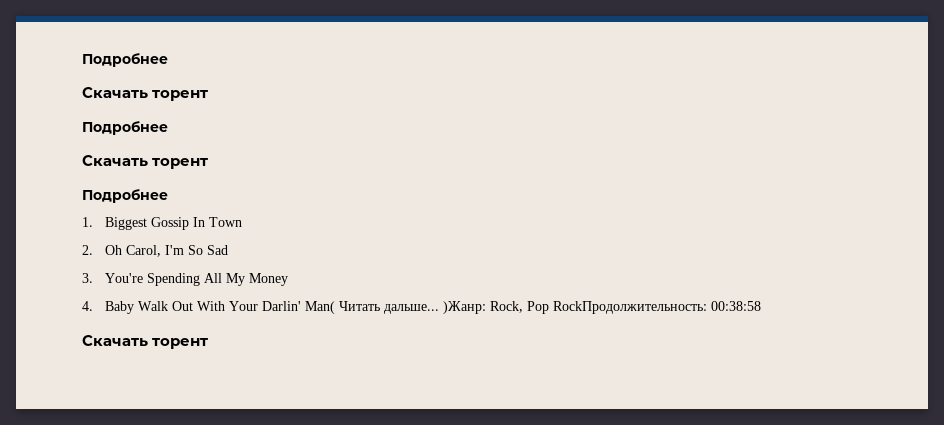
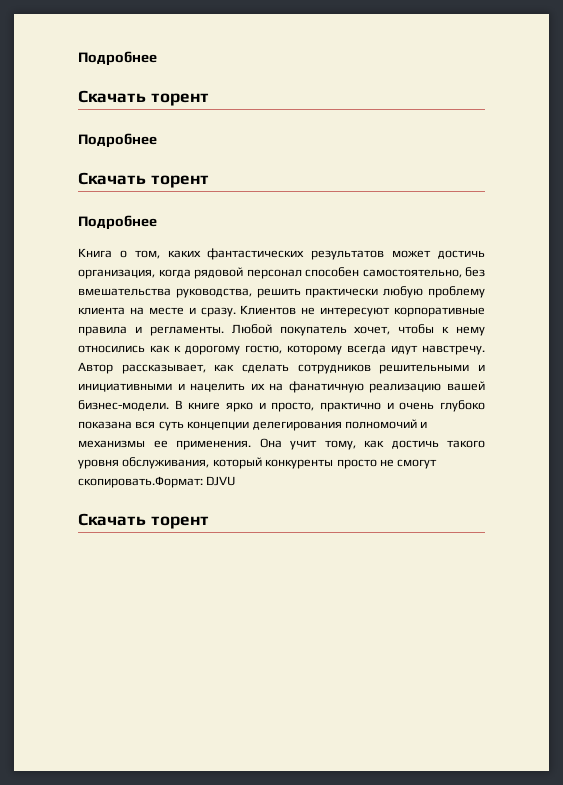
[82,217,243,230] [82,245,229,257] [82,273,289,286] [82,301,762,314] 1. Biggest Gossip In Town // 2. Oh Carol, I'm So Sad // 3. You're Spending All My Money // 4. Baby Walk Out With Your Darlin' Man( Читать дальше... )Жанр: Rock, Pop RockПродолжительность: 00:38:58 -> [78,248,485,260] [78,267,485,279] [78,286,486,298] [78,305,485,317] [78,324,485,336] [78,345,485,355] [78,362,485,374] [78,381,485,393] [78,400,486,412] [78,419,428,431] [78,438,485,450] [78,457,438,469] [78,476,236,488] Книга о том, каких фантастических результатов может достичь организация, когда рядовой персонал способен самостоятельно, без вмешательства руководства, решить практически любую проблему клиента на месте и сразу. Клиентов не интересуют корпоративные правила и регламенты. Любой покупатель хочет, чтобы к нему относились как к дорогому гостю, которому всегда идут навстречу. Автор рассказывает, как сделать сотрудников решительными и инициативными и нацелить их на фанатичную реализацию вашей бизнес-модели. В книге ярко и просто, практично и очень глубоко показана вся суть концепции делегирования полномочий и механизмы ее применения. Она учит тому, как достичь такого уровня обслуживания, который конкуренты просто не смогут скопировать.Формат: DJVU

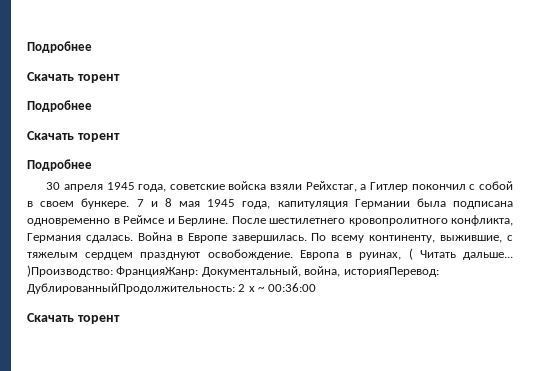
[78,248,485,260] [78,267,485,279] [78,286,486,298] [78,305,485,317] [78,324,485,336] [78,345,485,355] [78,362,485,374] [78,381,485,393] [78,400,486,412] [78,419,428,431] [78,438,485,450] [78,457,438,469] [78,476,236,488] Книга о том, каких фантастических результатов может достичь организация, когда рядовой персонал способен самостоятельно, без вмешательства руководства, решить практически любую проблему клиента на месте и сразу. Клиентов не интересуют корпоративные правила и регламенты. Любой покупатель хочет, чтобы к нему относились как к дорогому гостю, которому всегда идут навстречу. Автор рассказывает, как сделать сотрудников решительными и инициативными и нацелить их на фанатичную реализацию вашей бизнес-модели. В книге ярко и просто, практично и очень глубоко показана вся суть концепции делегирования полномочий и механизмы ее применения. Она учит тому, как достичь такого уровня обслуживания, который конкуренты просто не смогут скопировать.Формат: DJVU -> [46,181,513,192] [27,198,513,209] [27,215,513,226] [27,232,513,243] [27,248,513,260] [27,265,439,277] [27,283,316,294] 30 апреля 1945 года, советские войска взяли Рейхстаг, а Гитлер покончил с собой в своем бункере. 7 и 8 мая 1945 года, капитуляция Германии была подписана одновременно в Реймсе и Берлине. После шестилетнего кровопролитного конфликта, Германия сдалась. Война в Европе завершилась. По всему континенту, выжившие, с тяжелым сердцем празднуют освобождение. Европа в руинах, ( Читать дальше... )Производство: ФранцияЖанр: Документальный, война, историяПеревод: ДублированныйПродолжительность: 2 х ~ 00:36:00

